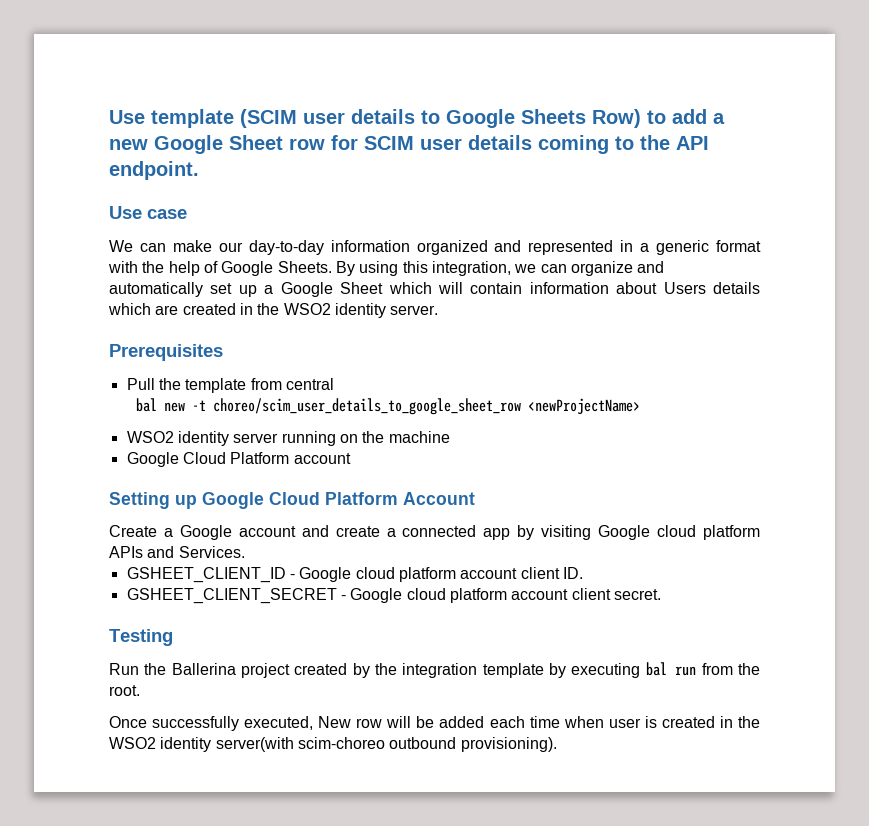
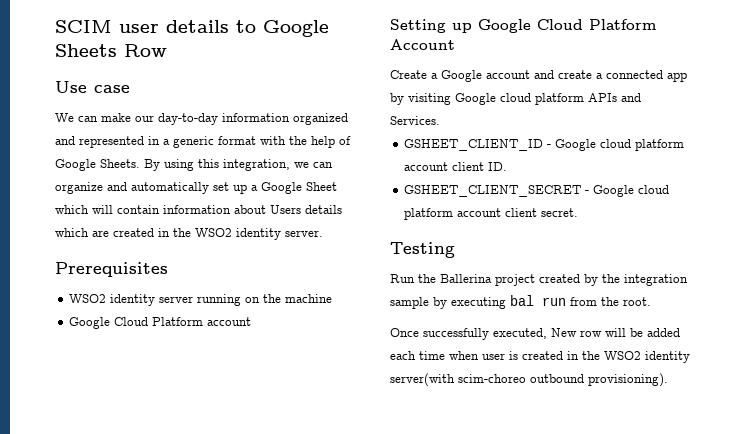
[109,109,297,128] Use template (SCIM -> [55,20,112,33] SCIM
[592,109,725,128] [109,135,709,154] [109,161,199,180] Row) to add a new Google Sheet row for SCIM user details coming to the API endpoint. -> [124,44,167,57] Row
[126,378,334,393] [135,398,640,415] // Pull the template from central // bal new -t choreo/scim_user_details_to_google_sheet_row <newProjectName> -> (168, 269) none
[482,663,544,678] template -> [390,297,429,309] sample

